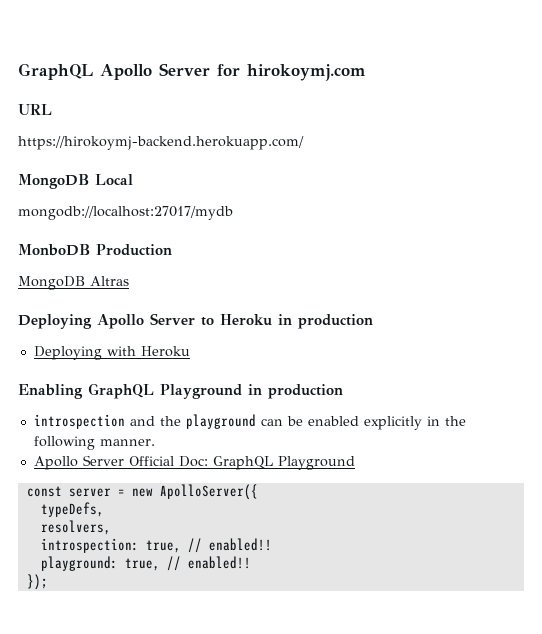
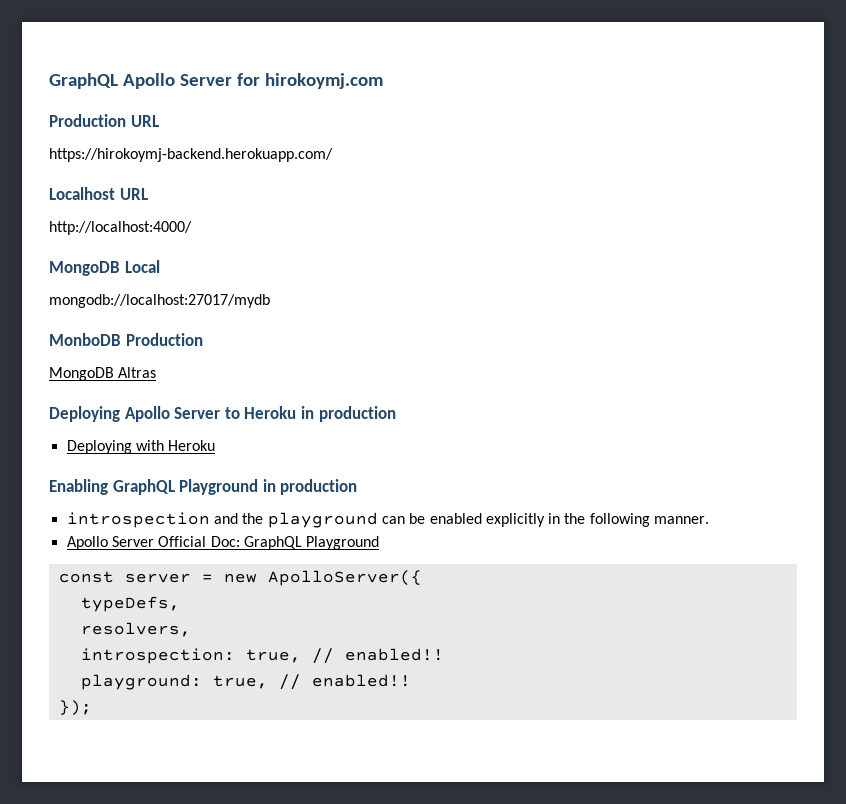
(366, 72) none -> [49,114,126,127] Production
(304, 143) none -> [49,187,148,200] [49,221,192,235] // Localhost URL // http://localhost:4000/

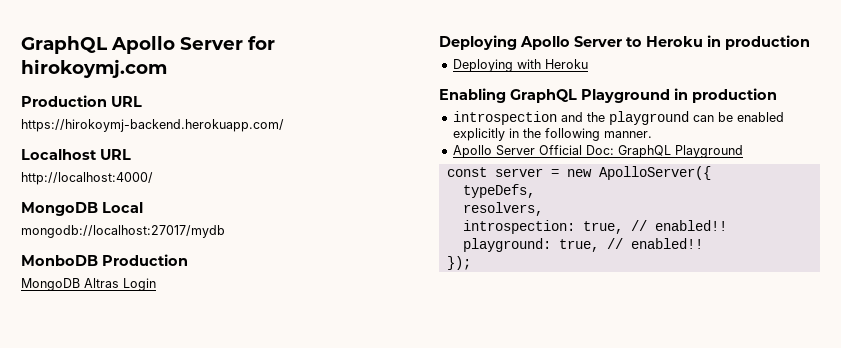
(157, 372) none -> [123,278,156,291] Login

